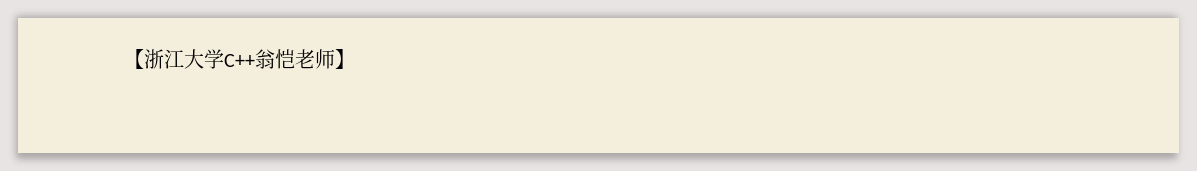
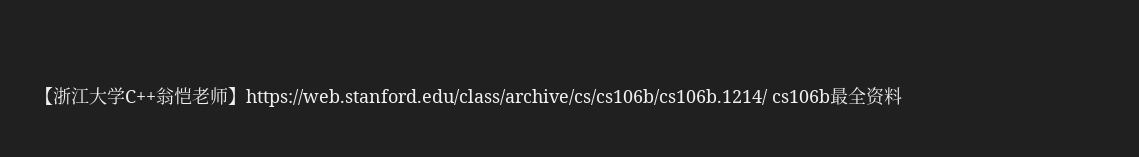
(355, 59) none -> [246,87,902,107] https://web.stanford.edu/class/archive/cs/cs106b/cs106b.1214/ cs106b最全资料

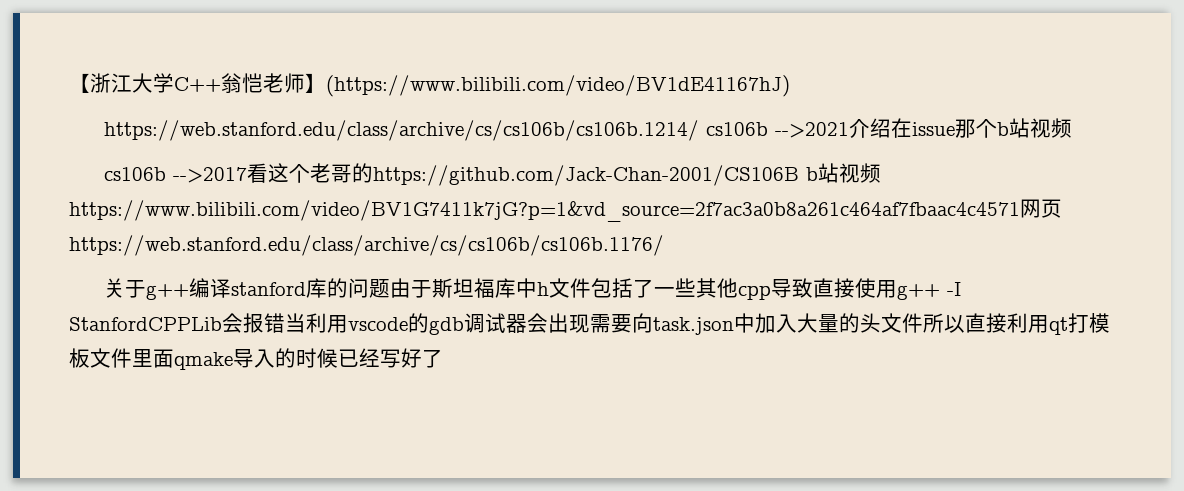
(246, 96) none -> [326,75,790,97] (https://www.bilibili.com/video/BV1dE41167hJ) //
[830,87,902,106] 最全资料 -> [775,118,1073,138] [104,163,882,186] [69,199,1062,222] [69,235,664,256] [104,278,962,300] [69,313,1110,335] [69,348,443,370] -->2021介绍在issue那个b站视频 // cs106b -->2017看这个老哥的https://github.com/Jack-Chan-2001/CS106B b站视频https://www.bilibili.com/video/BV1G7411k7jG?p=1&vd_source=2f7ac3a0b8a261c464af7fbaac4c4571网页https://web.stanford.edu/class/archive/cs/cs106b/cs106b.1176/ // 关于g++编译stanford库的问题由于斯坦福库中h文件包括了一些其他cpp导致直接使用g++ -I StanfordCPPLib会报错当利用vscode的gdb调试器会出现需要向task.json中加入大量的头文件所以直接利用qt打模板文件里面qmake导入的时候已经写好了

